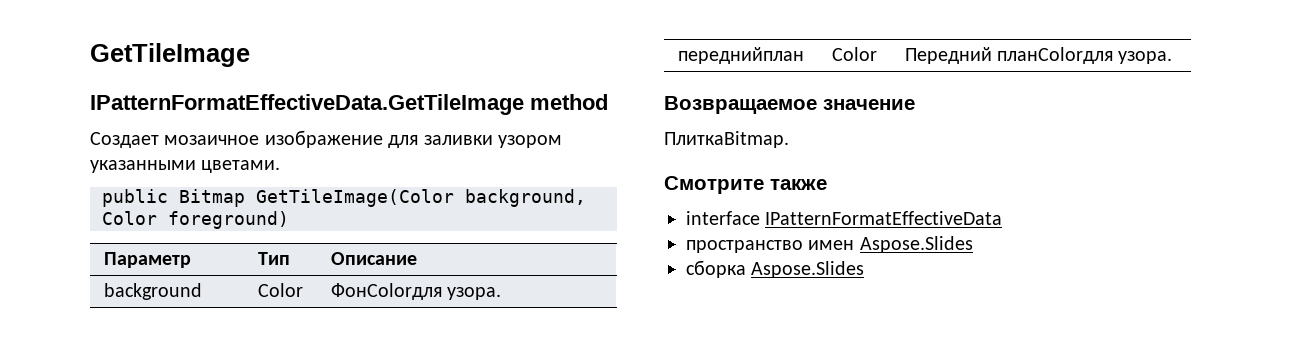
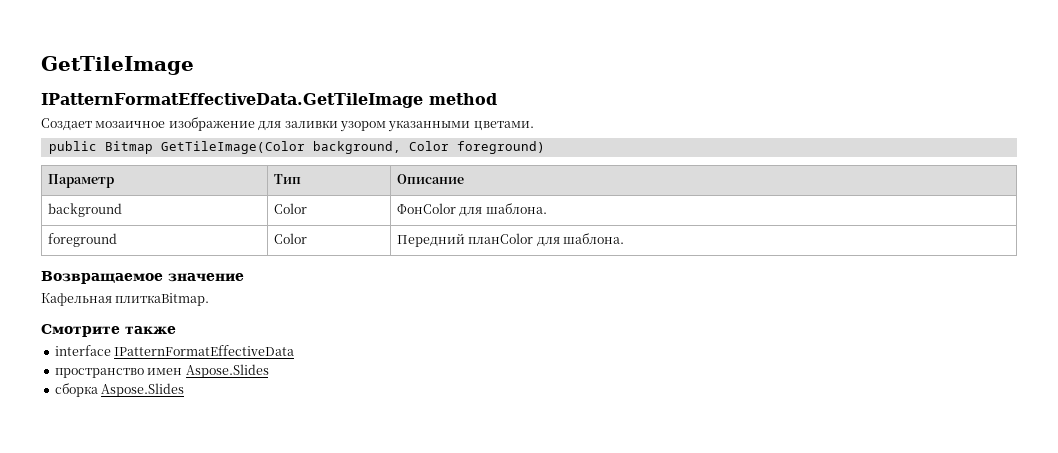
[330,283,501,300] [677,47,804,64] ФонColorдля узора. // переднийплан -> [396,203,547,217] [47,233,117,247] ФонColor для шаблона. // foreground
[996,47,1173,64] планColorдля узора. -> [468,233,625,247] планColor для шаблона.
[664,131,789,148] ПлиткаBitmap. -> [41,293,210,306] Кафельная плиткаBitmap.

